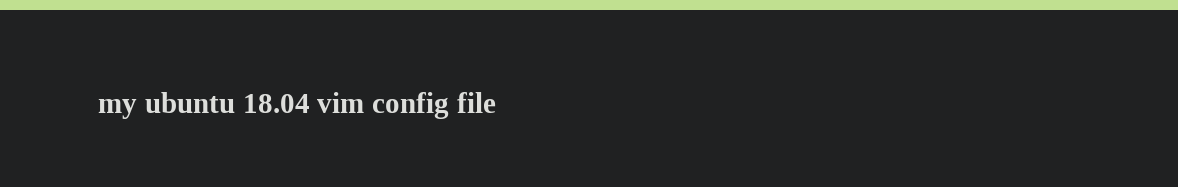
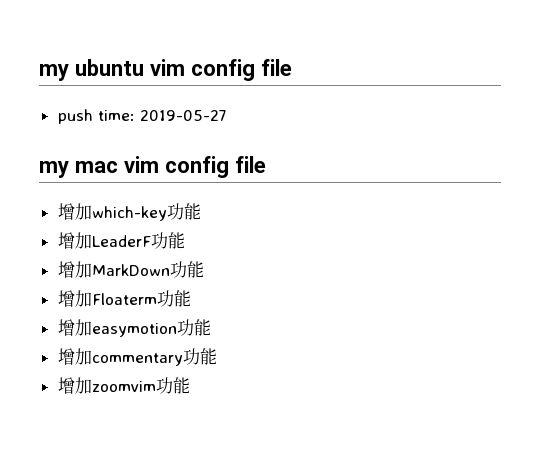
[242,92,497,119] 18.04 vim config file -> [150,59,292,81] [57,109,226,124] [39,156,266,178] [57,203,201,221] [57,232,185,249] [57,261,204,278] [57,290,191,307] [57,319,211,337] [57,348,217,366] [57,377,190,394] vim config file // push time: 2019-05-27 // my mac vim config file // 增加which-key功能 // 增加LeaderF功能 // 增加MarkDown功能 // 增加Floaterm功能 // 增加easymotion功能 // 增加commentary功能 // 增加zoomvim功能

